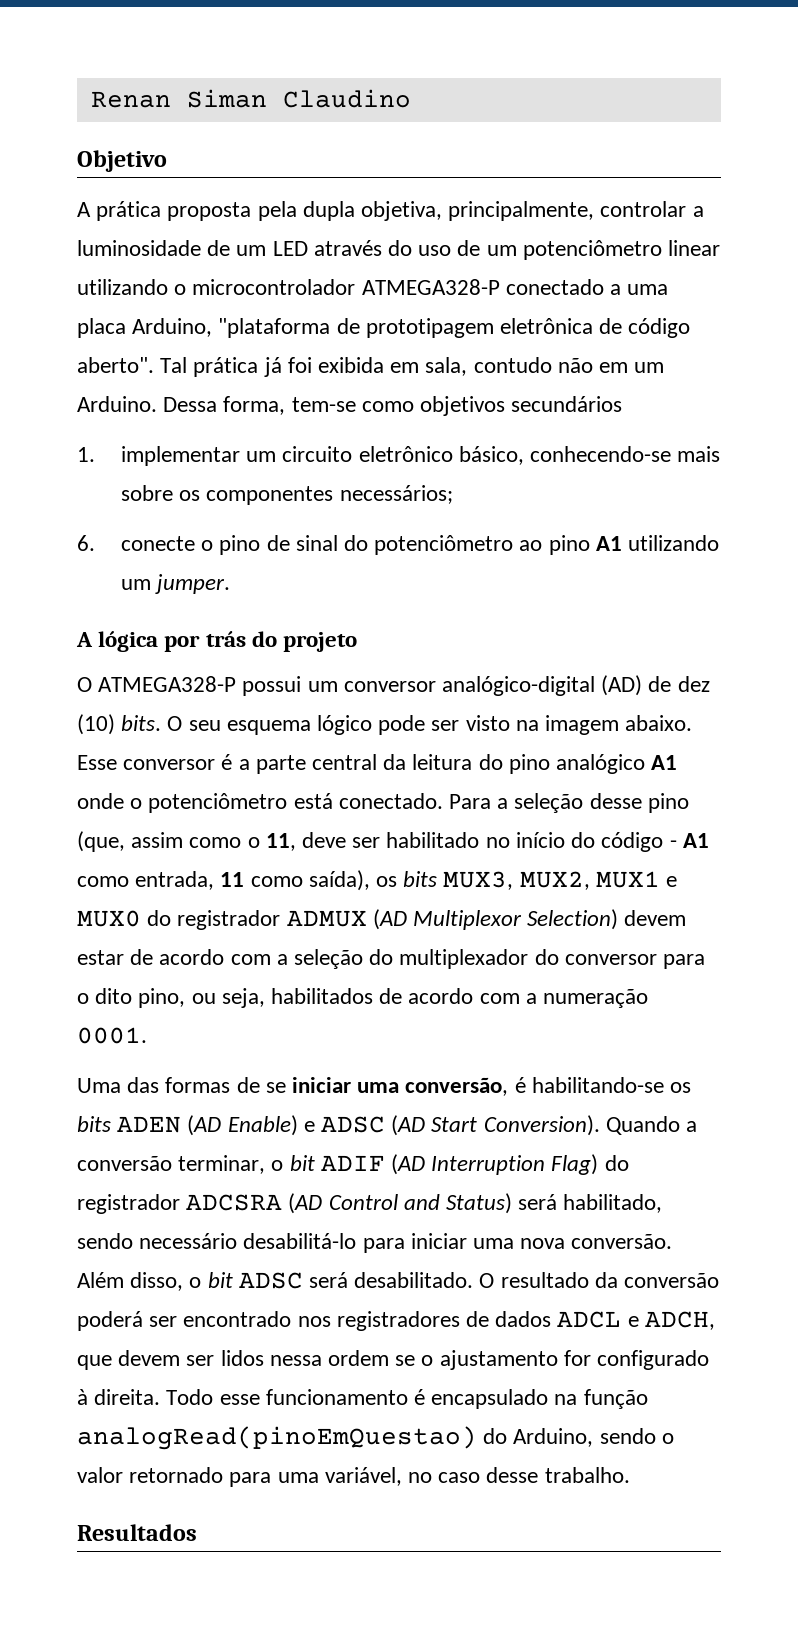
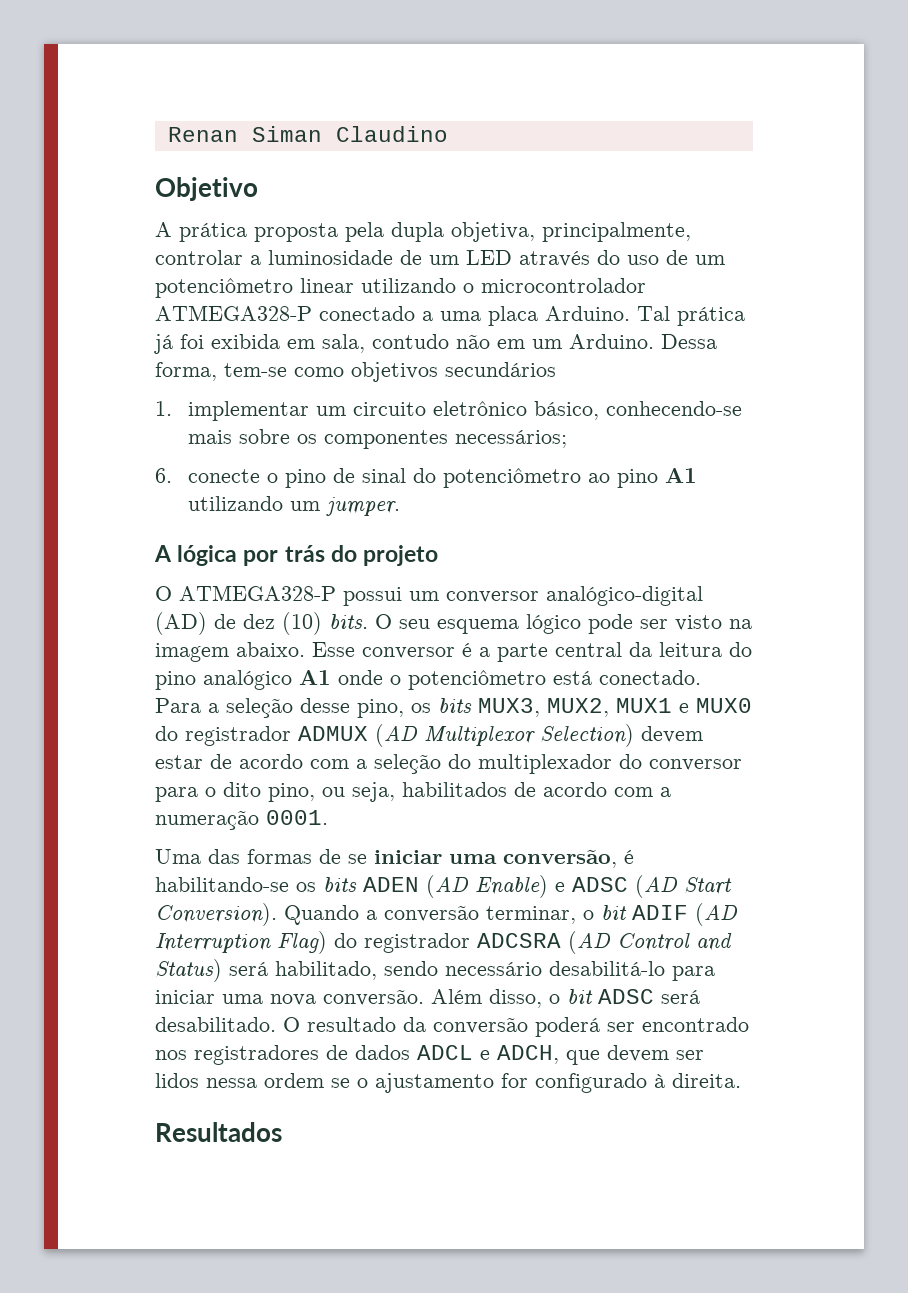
[132,318,691,338] [77,357,154,373] Arduino, "plataforma de prototipagem eletrônica de código aberto". -> [545,306,630,321] Arduino.
[647,793,689,813] [77,831,709,852] [77,870,370,891] pino (que, assim como o 11, deve ser habilitado no início do código - A1 como entrada, 11 como saída), -> [357,699,404,718] pino,
[166,1389,648,1409] [77,1426,674,1450] [77,1467,630,1487] Todo esse funcionamento é encapsulado na função analogRead(pinoEmQuestao) do Arduino, sendo o valor retornado para uma variável, no caso desse trabalho. -> (741, 1080) none

